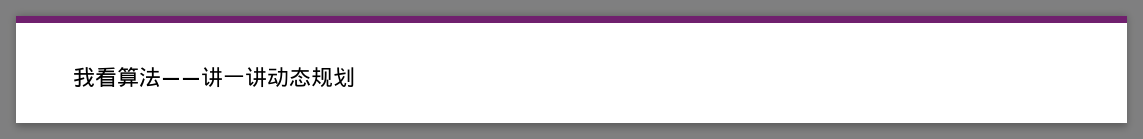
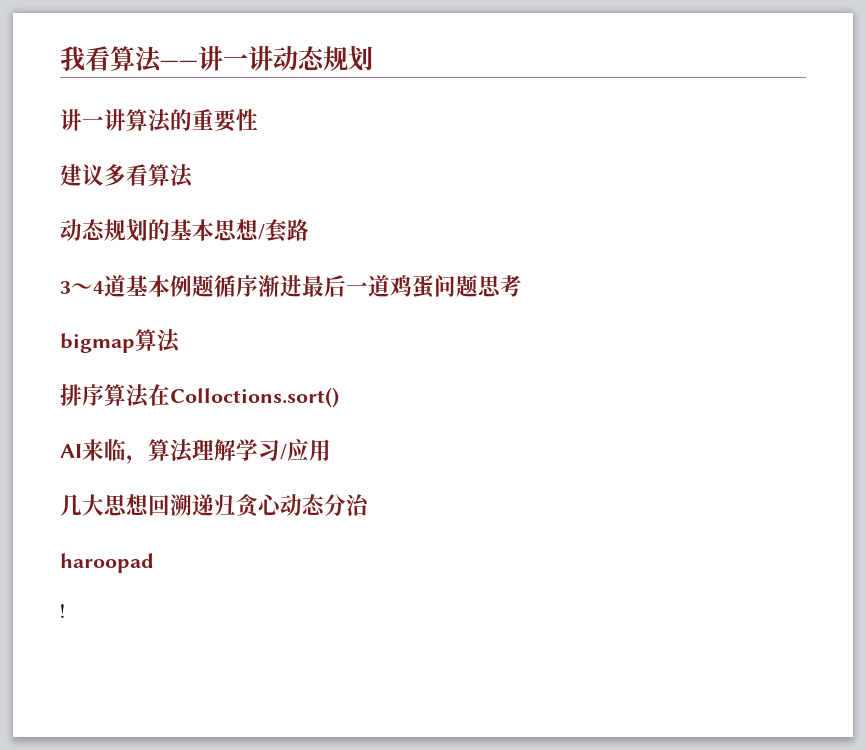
(355, 77) none -> [60,109,258,133] [60,164,194,188] [60,219,309,242] [60,274,522,298] [60,329,181,353] [60,384,339,408] [60,439,331,464] [60,494,369,517] [60,553,154,573] [60,604,65,618] // 讲一讲算法的重要性 // 建议多看算法 // 动态规划的基本思想/套路 // 3～4道基本例题循序渐进最后一道鸡蛋问题思考 // bigmap算法 // 排序算法在Colloctions.sort() // AI来临，算法理解学习/应用 // 几大思想回溯递归贪心动态分治 // haroopad // !

